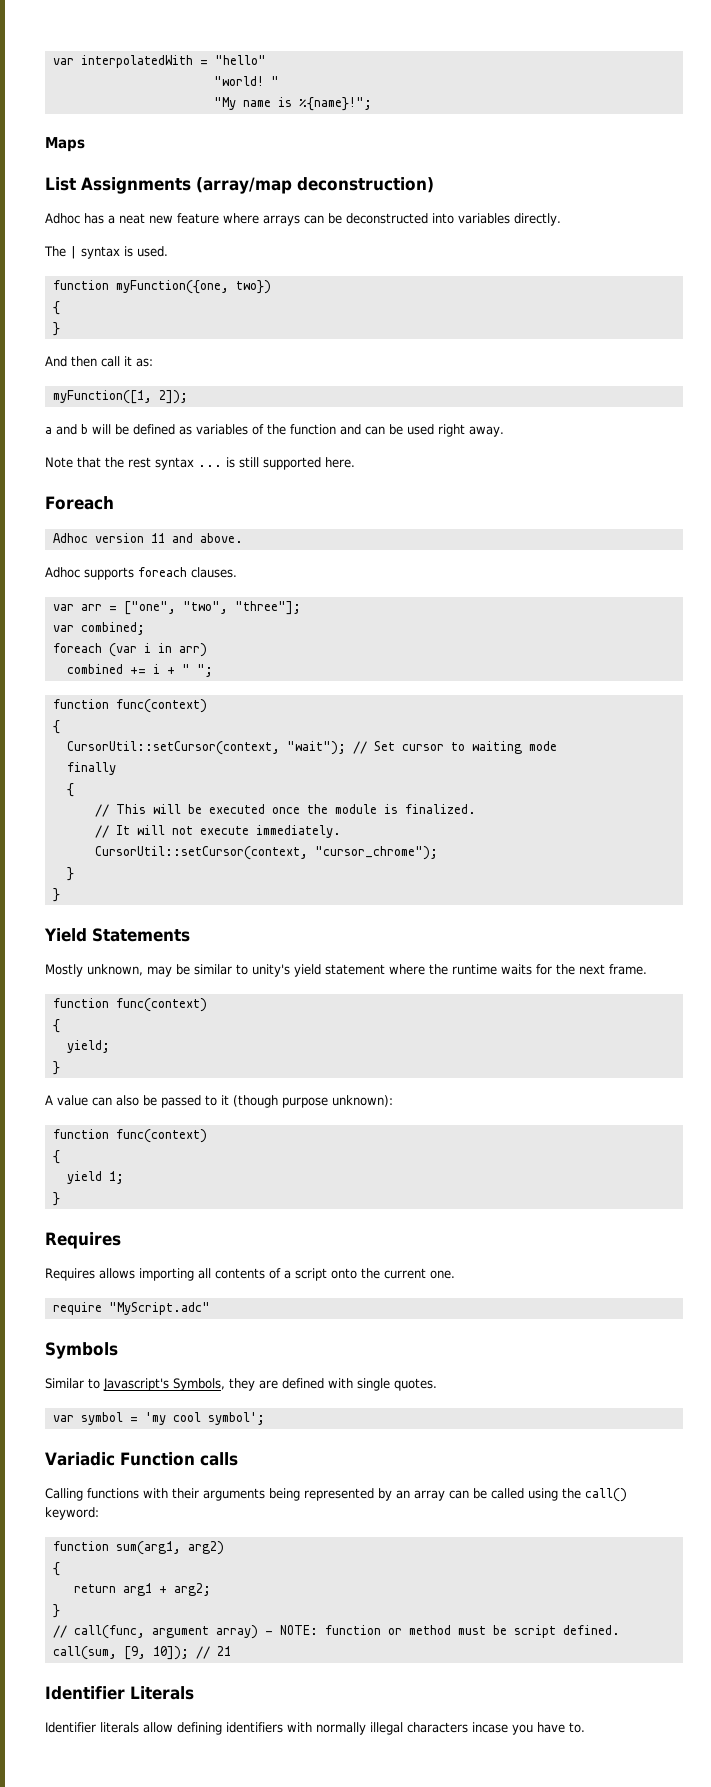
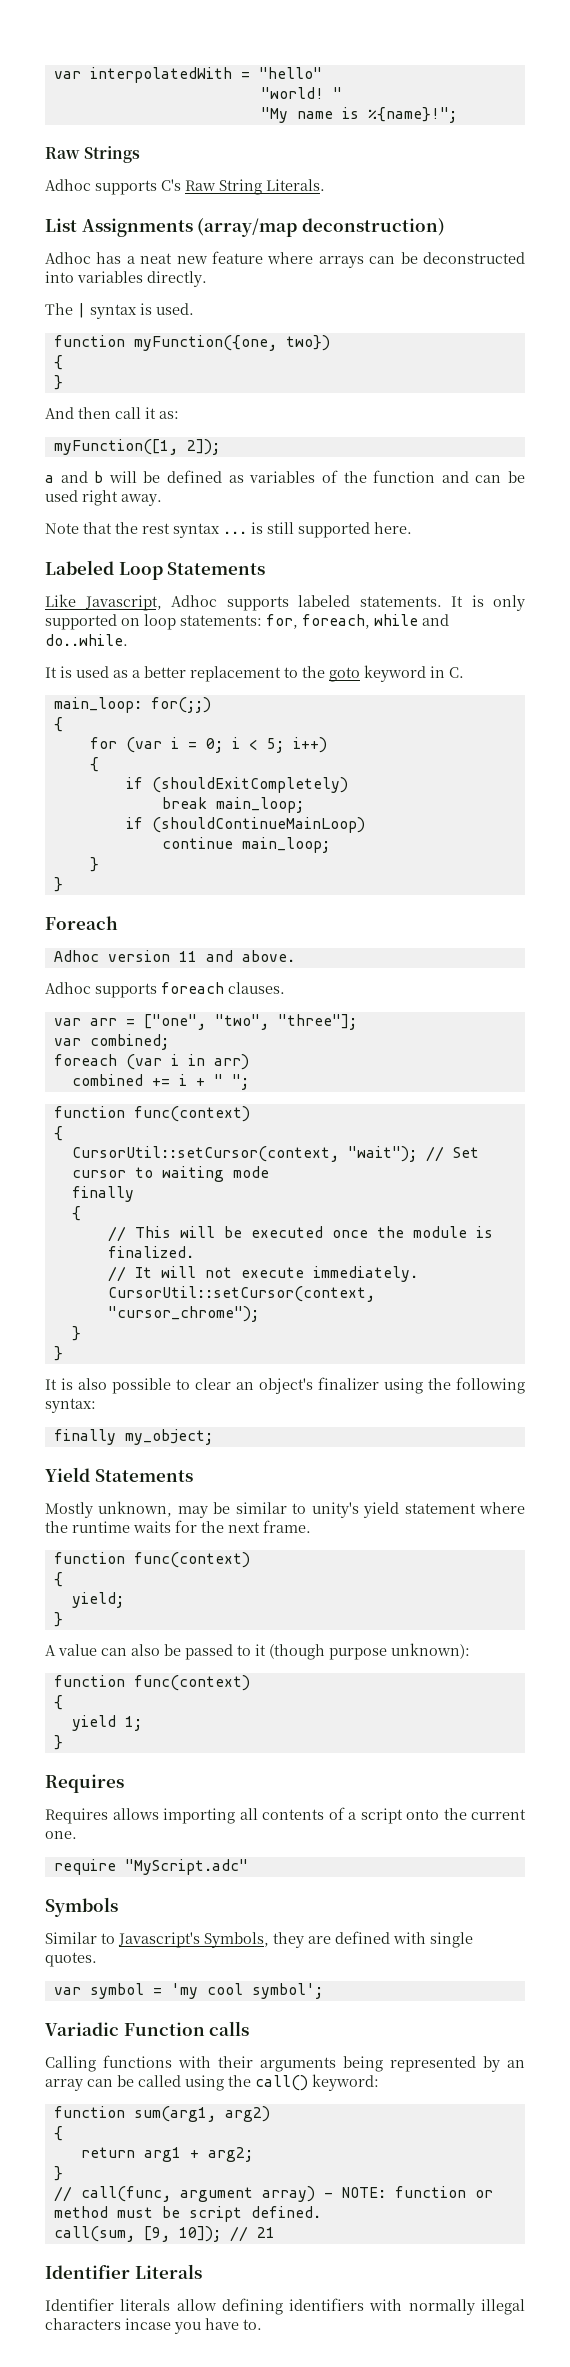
[45,137,85,152] Maps -> [45,146,141,163] [45,179,325,195] Raw Strings // Adhoc supports C's Raw String Literals.
(355, 462) none -> [45,560,266,580] [45,594,525,611] [45,614,449,630] [45,634,128,646] [45,665,464,682] [53,697,211,713] [53,717,63,732] [89,737,327,753] [89,757,99,772] [125,777,348,793] [161,797,304,813] [125,817,365,833] [161,837,330,853] [89,857,99,872] [53,877,63,892] // Labeled Loop Statements // Like Javascript, Adhoc supports labeled statements. It is only supported on loop statements: for, foreach, while and do..while. // It is used as a better replacement to the goto keyword in C. // main_loop: for(;;) // { // for (var i = 0; i < 5; i++) // { // if (shouldExitCompletely) // break main_loop; // if (shouldContinueMainLoop) // continue main_loop; // } // }
(60, 895) none -> [45,1377,525,1394] [45,1398,96,1413] [53,1429,213,1445] // It is also possible to clear an object's finalizer using the following syntax: // finally my_object;

